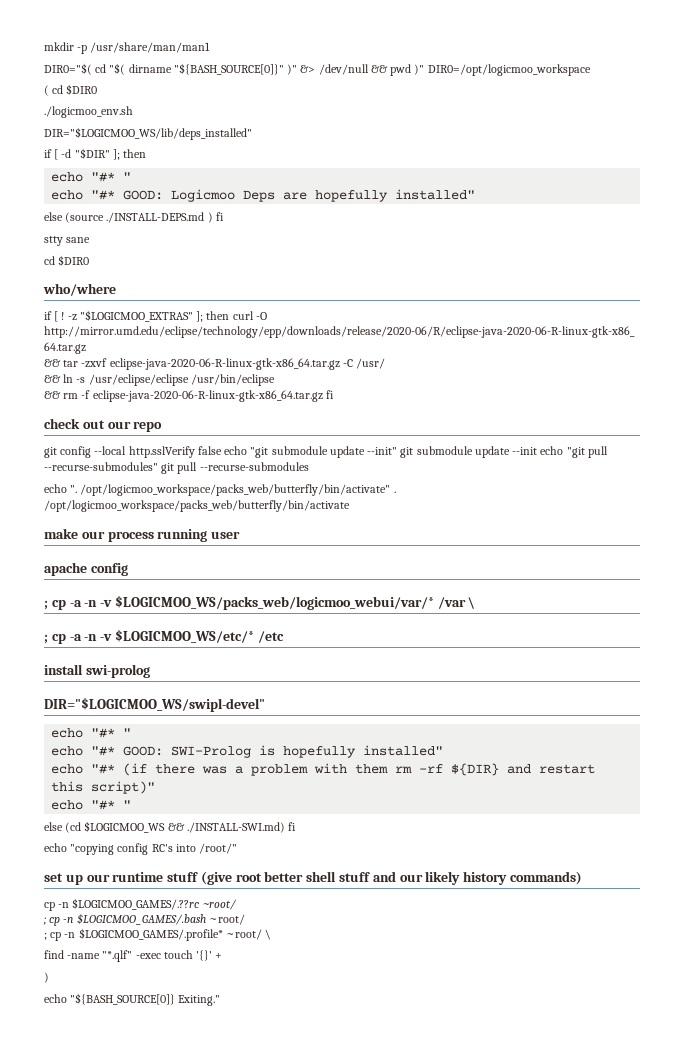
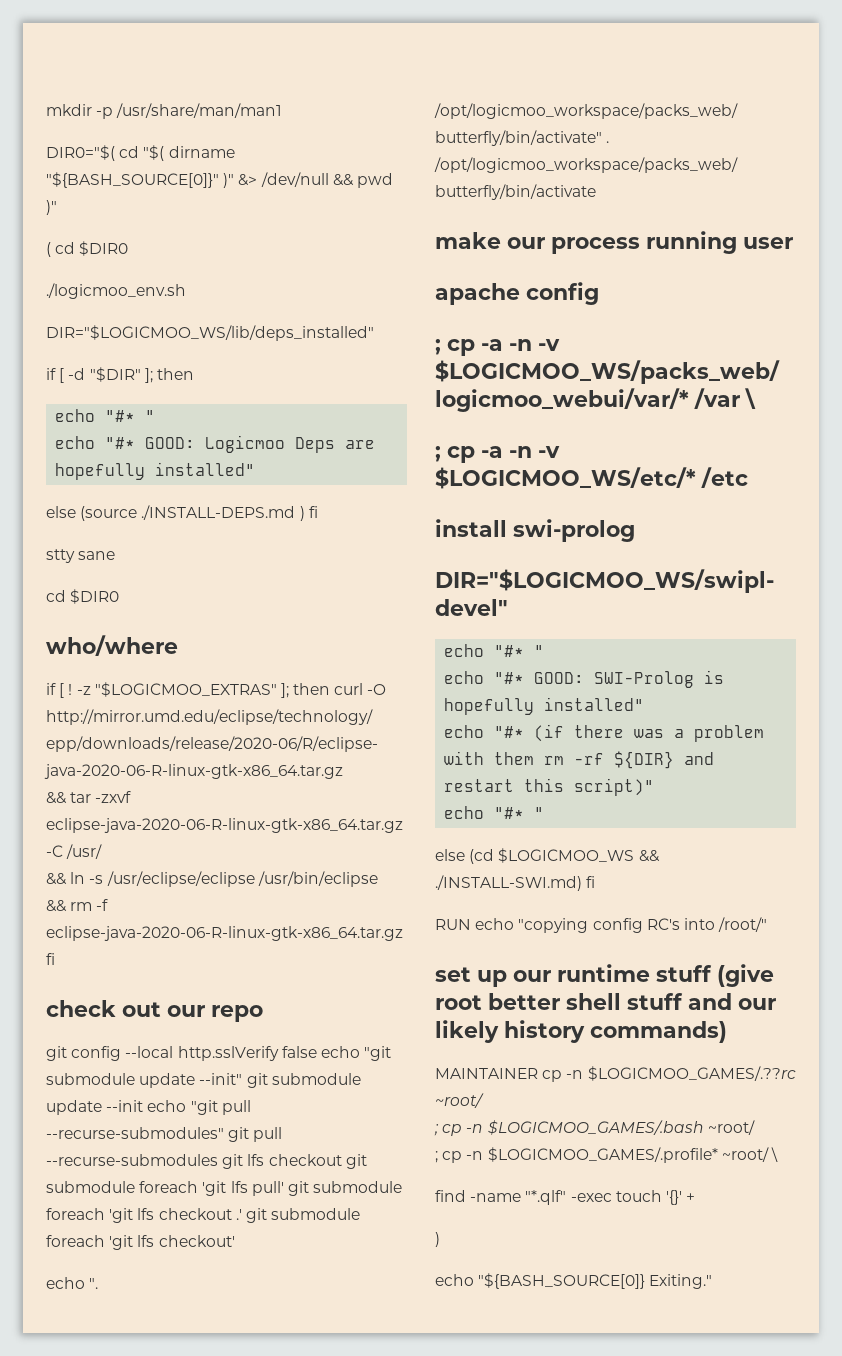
[427,64,591,76] DIR0=/opt/logicmoo_workspace -> (57, 207) none
(309, 466) none -> [222,1154,367,1169] [46,1181,403,1196] [46,1208,361,1223] [46,1235,235,1250] git lfs checkout git submodule foreach 'git lfs pull' git submodule foreach 'git lfs checkout .' git submodule foreach 'git lfs checkout'
(297, 826) none -> [435,919,471,930] RUN
(582, 878) none -> [435,1068,538,1079] MAINTAINER

